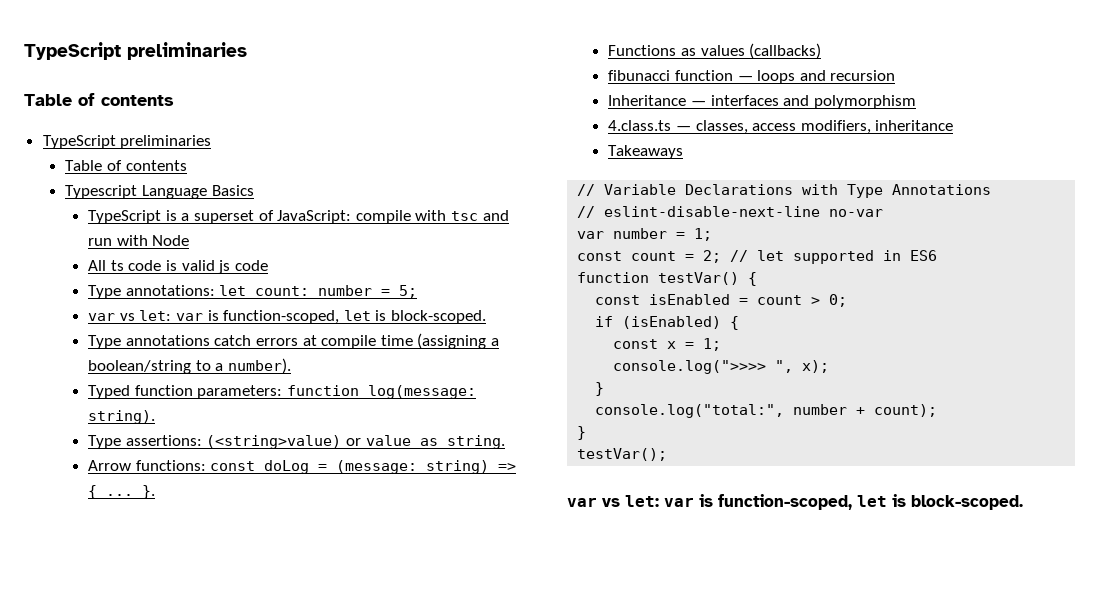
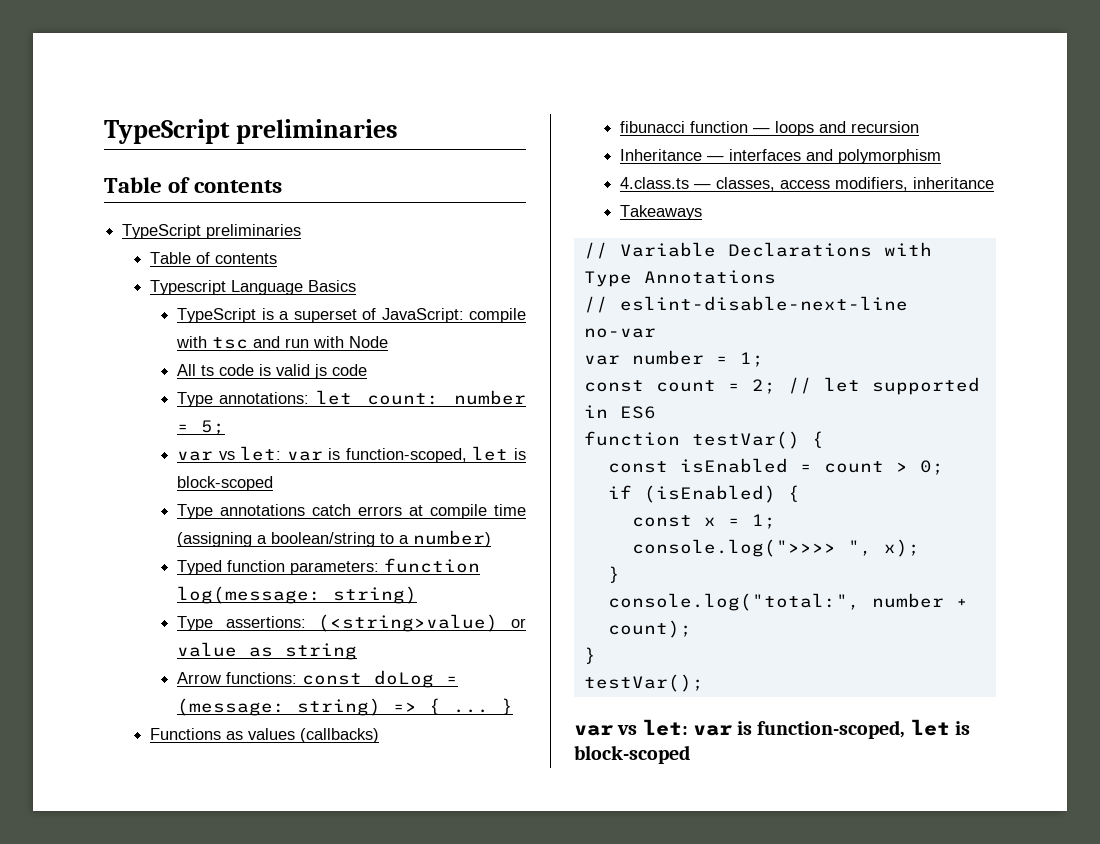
[390,310,486,324] block-scoped. -> [177,476,274,491] block-scoped
[227,358,291,374] number). -> [413,530,492,547] number)
[88,410,156,424] string). -> [333,586,418,604] string)
[446,435,505,449] string. -> [285,643,358,660] string
[142,485,156,499] }. -> [501,698,514,715] }
[911,495,1023,510] block-scoped. -> [574,745,690,764] block-scoped

